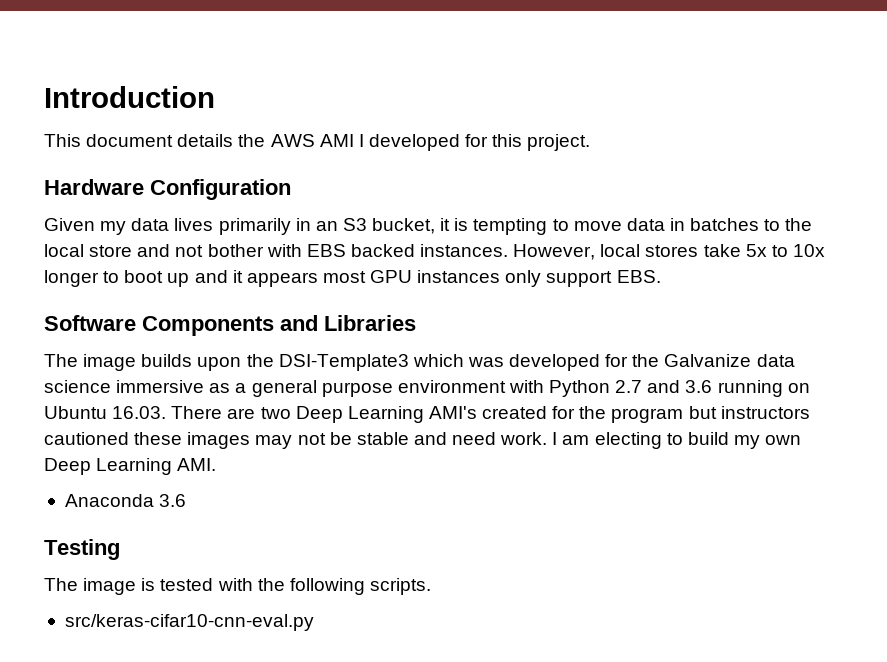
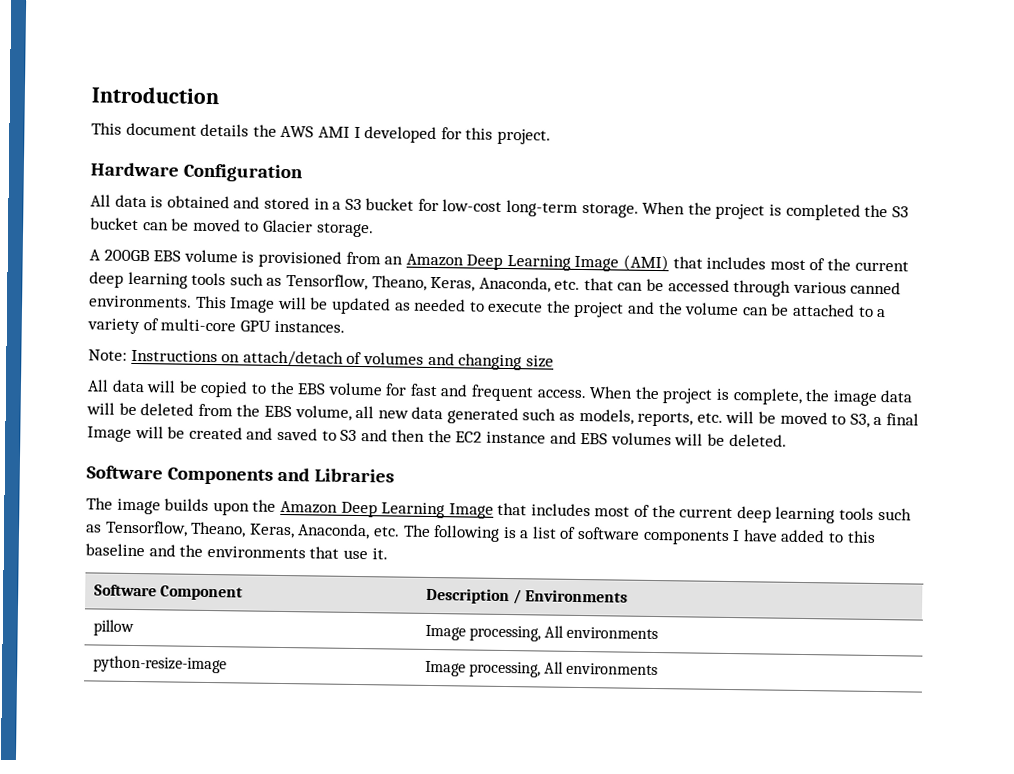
[44,218,813,235] [44,244,825,260] [44,270,661,287] Given my data lives primarily in an S3 bucket, it is tempting to move data in batches to the local store and not bother with EBS backed instances. However, local stores take 5x to 10x longer to boot up and it appears most GPU instances only support EBS. -> [90,194,909,221] [90,217,374,238] [89,249,909,272] [89,271,902,297] [89,295,887,318] [87,318,346,335] [88,349,554,371] [87,379,913,406] [86,402,919,428] [87,425,787,447] All data is obtained and stored in a S3 bucket for low-cost long-term storage. When the project is completed the S3 bucket can be moved to Glacier storage. // A 200GB EBS volume is provisioned from an Amazon Deep Learning Image (AMI) that includes most of the current deep learning tools such as Tensorflow, Theano, Keras, Anaconda, etc. that can be accessed through various canned environments. This Image will be updated as needed to execute the project and the volume can be attached to a variety of multi-core GPU instances. // Note: Instructions on attach/detach of volumes and changing size // All data will be copied to the EBS volume for fast and frequent access. When the project is complete, the image data will be deleted from the EBS volume, all new data generated such as models, reports, etc. will be moved to S3, a final Image will be created and saved to S3 and then the EC2 instance and EBS volumes will be deleted.
[278,354,795,371] [44,380,810,397] [44,406,810,423] [44,432,802,449] [44,458,217,475] [64,494,187,507] [44,539,120,560] [44,578,431,595] [64,614,314,631] DSI-Template3 which was developed for the Galvanize data science immersive as a general purpose environment with Python 2.7 and 3.6 running on Ubuntu 16.03. There are two Deep Learning AMI's created for the program but instructors cautioned these images may not be stable and need work. I am electing to build my own Deep Learning AMI. // Anaconda 3.6 // Testing // The image is tested with the following scripts. // src/keras-cifar10-cnn-eval.py -> [279,500,912,524] [86,520,876,545] [85,543,388,560] [93,584,243,601] [425,587,628,605] [92,619,134,637] [424,624,659,642] [92,655,227,674] [424,660,659,678] Amazon Deep Learning Image that includes most of the current deep learning tools such as Tensorflow, Theano, Keras, Anaconda, etc. The following is a list of software components I have added to this baseline and the environments that use it. // Software Component | Description / Environments // pillow | Image processing, All environments // python-resize-image | Image processing, All environments

